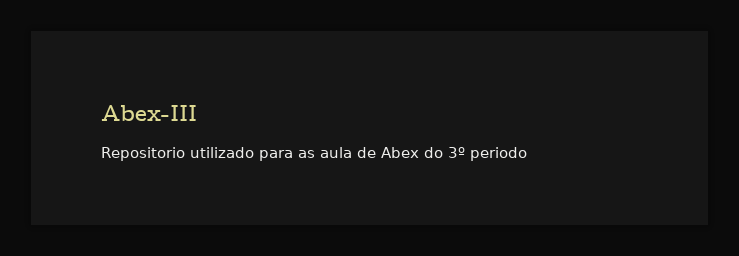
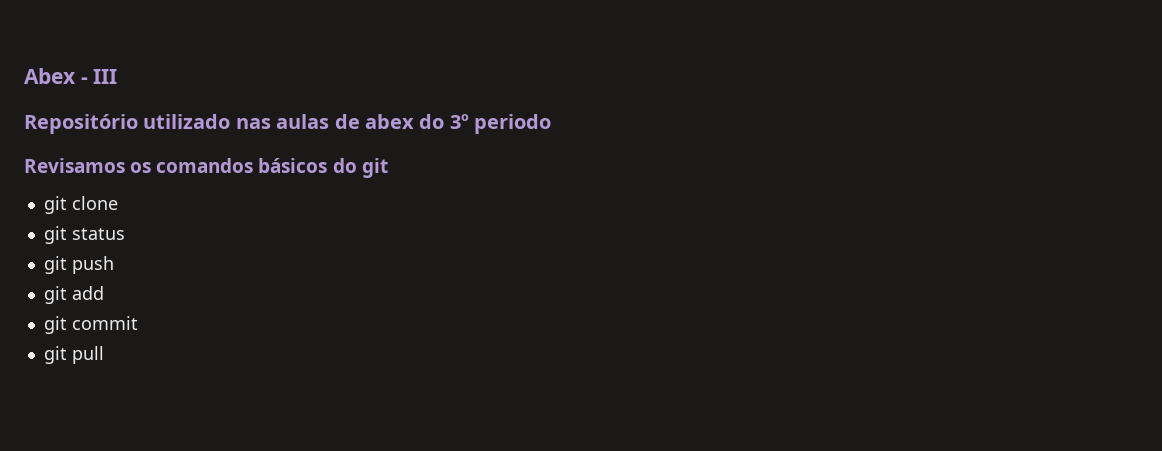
[101,105,197,121] [101,147,527,161] Abex-III // Repositorio utilizado para as aula de Abex do 3º periodo -> [24,68,118,84] [24,114,552,134] [24,158,388,178] [43,196,118,214] [43,226,125,244] [43,256,114,274] [43,286,104,304] [43,316,138,334] [43,346,104,364] Abex - III // Repositório utilizado nas aulas de abex do 3º periodo // Revisamos os comandos básicos do git // git clone // git status // git push // git add // git commit // git pull

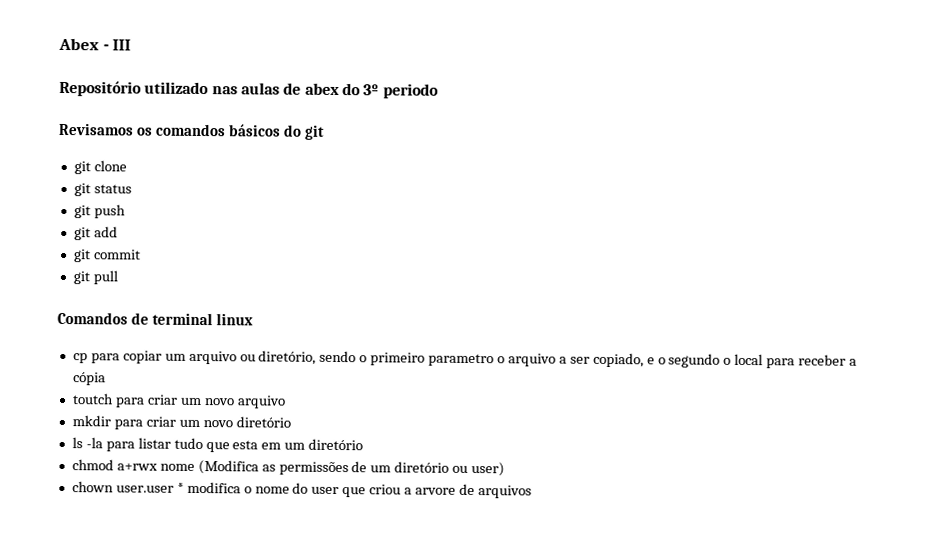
(104, 355) none -> [57,311,254,326] [72,350,857,369] [72,372,106,386] [71,393,286,409] [71,415,291,430] [71,437,364,453] [71,459,506,477] [71,481,532,499] // Comandos de terminal linux // cp para copiar um arquivo ou diretório, sendo o primeiro parametro o arquivo a ser copiado, e o segundo o local para receber a cópia // toutch para criar um novo arquivo // mkdir para criar um novo diretório // ls -la para listar tudo que esta em um diretório // chmod a+rwx nome (Modifica as permissões de um diretório ou user) // chown user.user * modifica o nome do user que criou a arvore de arquivos

